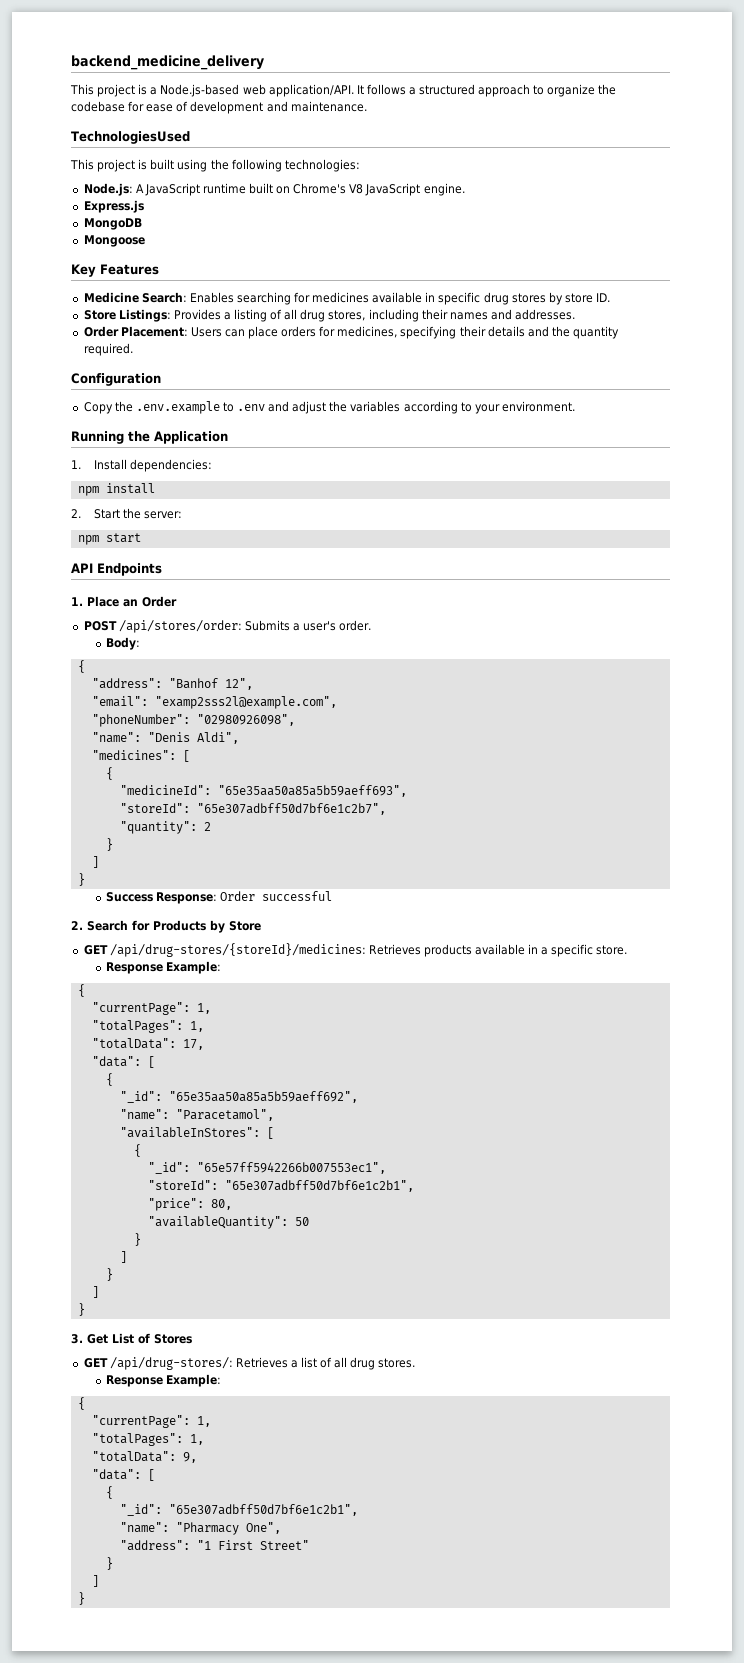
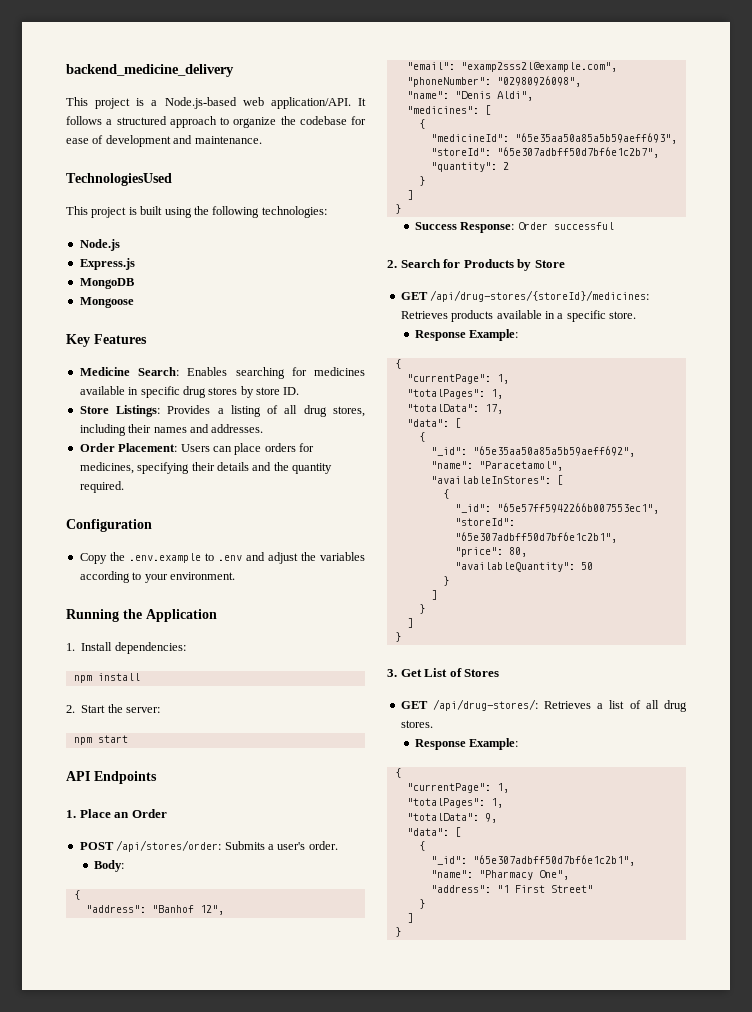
[83,183,465,196] Node.js: A JavaScript runtime built on Chrome's V8 JavaScript engine. -> [79,239,120,251] Node.js

